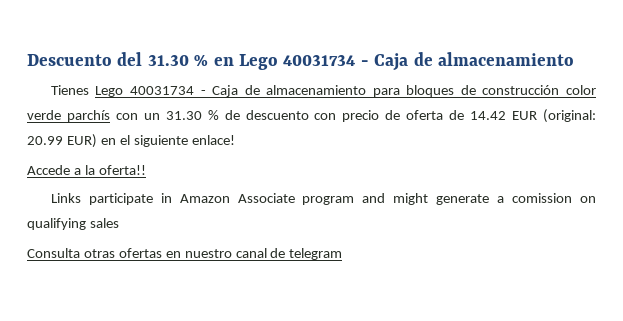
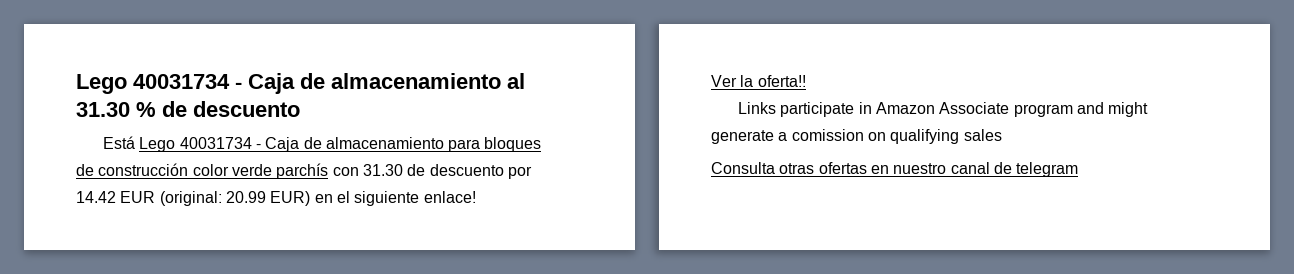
[27,52,574,71] [50,85,89,95] Descuento del 31.30 % en Lego 40031734 - Caja de almacenamiento // Tienes -> [76,73,525,94] [76,101,300,117] [102,136,135,149] Lego 40031734 - Caja de almacenamiento al 31.30 % de descuento // Está
[143,110,465,122] un 31.30 % de descuento con precio de oferta de -> [362,164,532,179] 31.30 de descuento por
[27,165,81,175] Accede a -> [711,75,737,87] Ver

